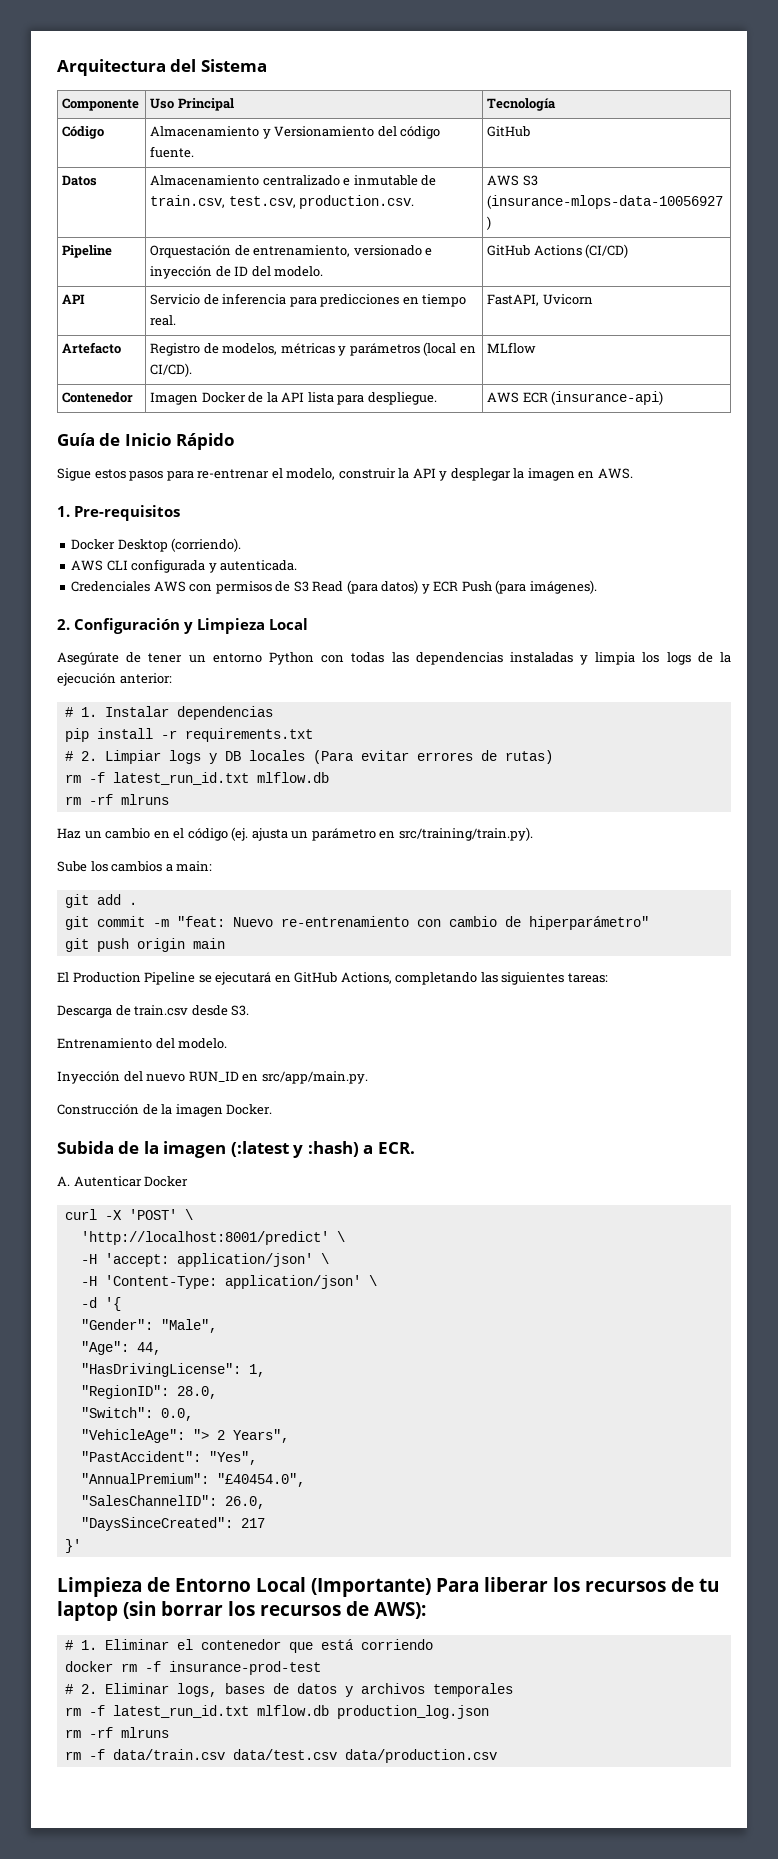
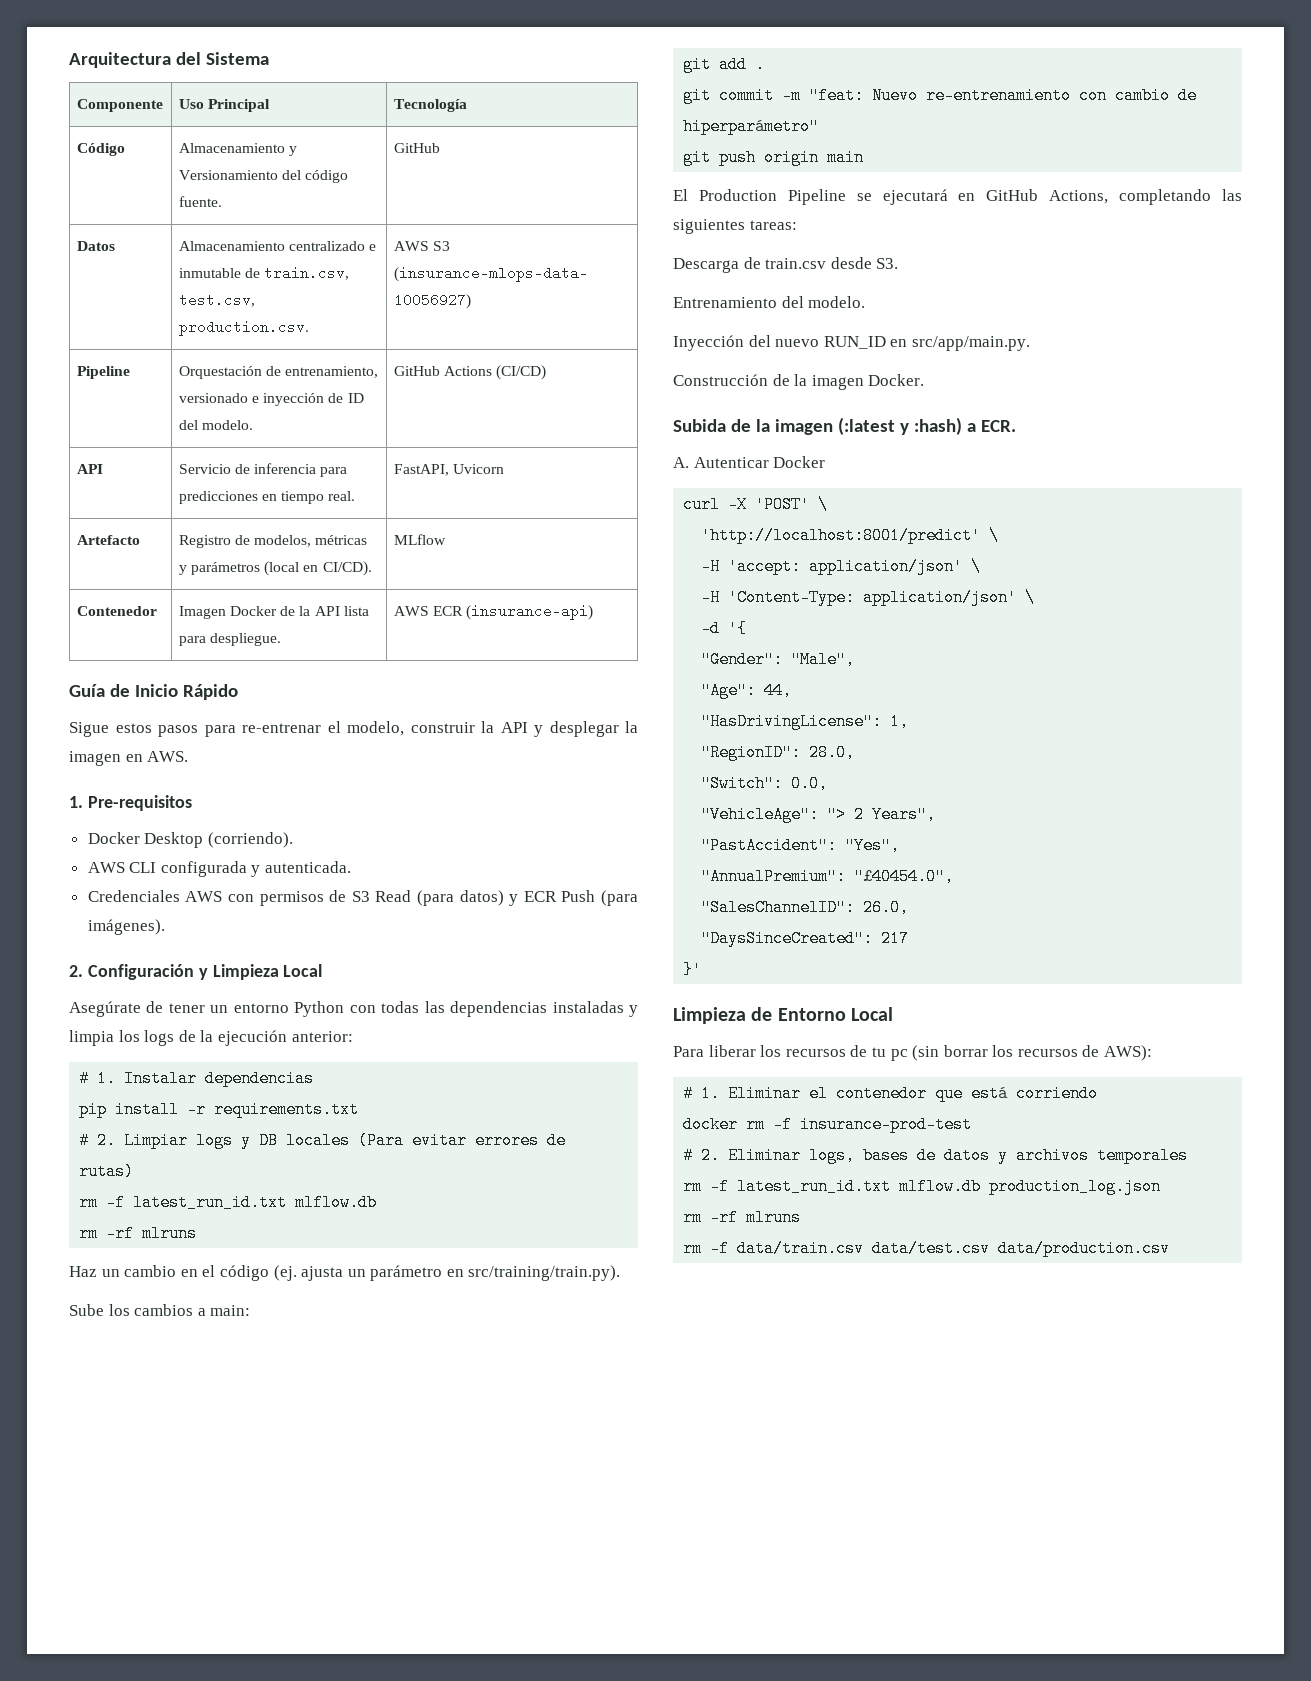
[311,1578,431,1597] (Importante) -> (893, 1014) //
[57,1601,118,1621] laptop -> [890,1049,908,1061] pc

